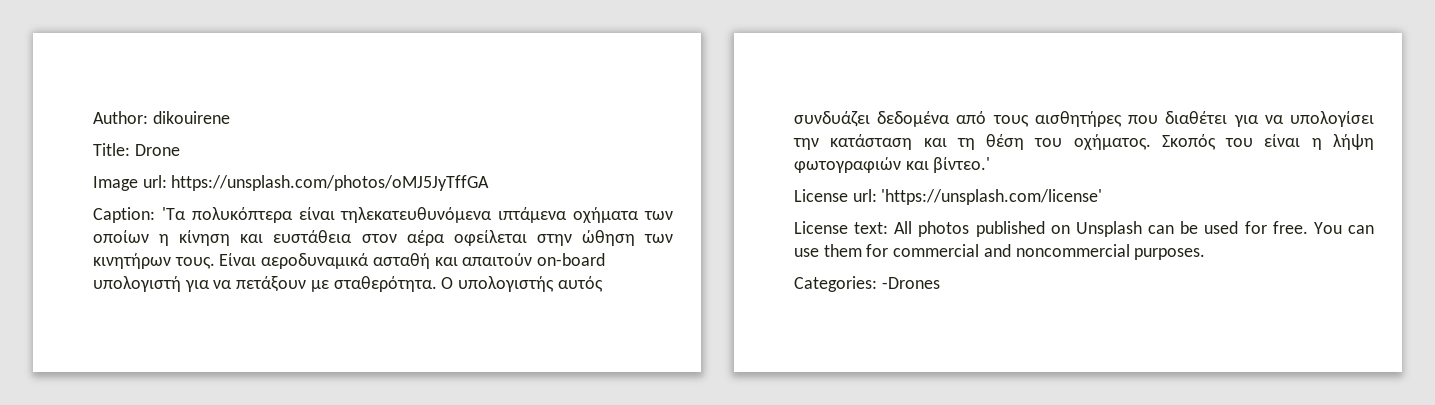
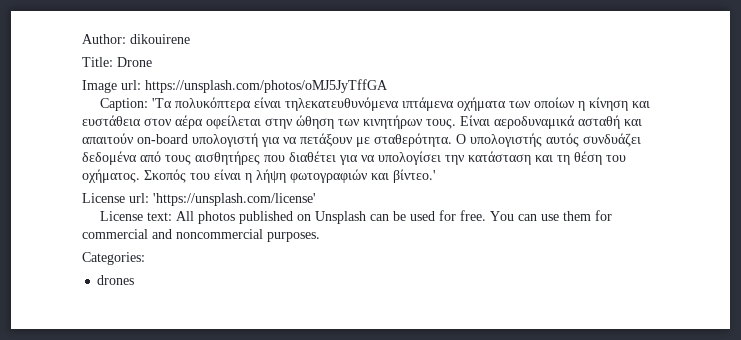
[881,277,940,289] -Drones -> [97,275,135,285] // drones

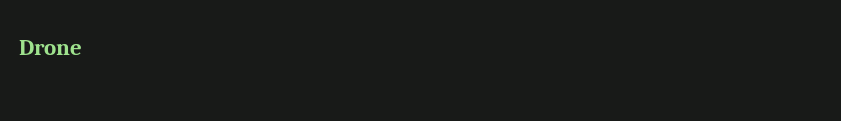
[82,34,190,44] [82,57,152,67] [82,79,388,93] [100,97,651,111] [82,115,642,129] [82,133,641,147] [82,151,626,165] [82,169,436,183] [82,193,316,206] [100,210,613,224] [82,229,320,242] [82,252,145,265] [97,275,135,285] Author: dikouirene // Title: Drone // Image url: https://unsplash.com/photos/oMJ5JyTffGA // Caption: 'Τα πολυκόπτερα είναι τηλεκατευθυνόμενα ιπτάμενα οχήματα των οποίων η κίνηση και ευστάθεια στον αέρα οφείλεται στην ώθηση των κινητήρων τους. Είναι αεροδυναμικά ασταθή και απαιτούν on-board υπολογιστή για να πετάξουν με σταθερότητα. Ο υπολογιστής αυτός συνδυάζει δεδομένα από τους αισθητήρες που διαθέτει για να υπολογίσει την κατάσταση και τη θέση του οχήματος. Σκοπός του είναι η λήψη φωτογραφιών και βίντεο.' // License url: 'https://unsplash.com/license' // License text: All photos published on Unsplash can be used for free. You can use them for commercial and noncommercial purposes. // Categories: // drones -> [19,40,82,55] Drone

